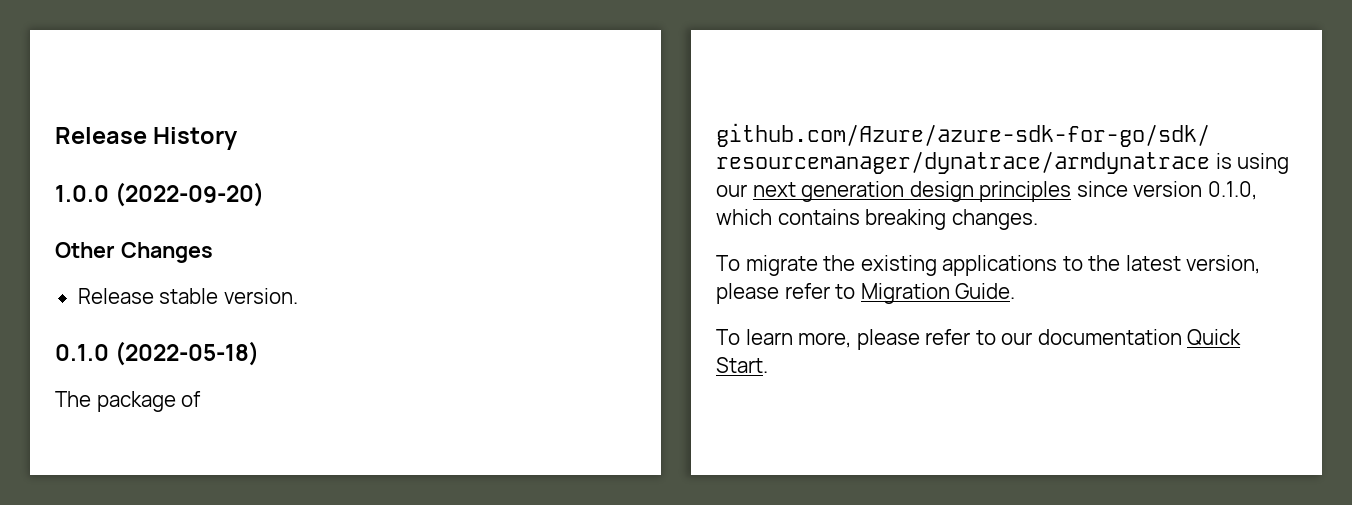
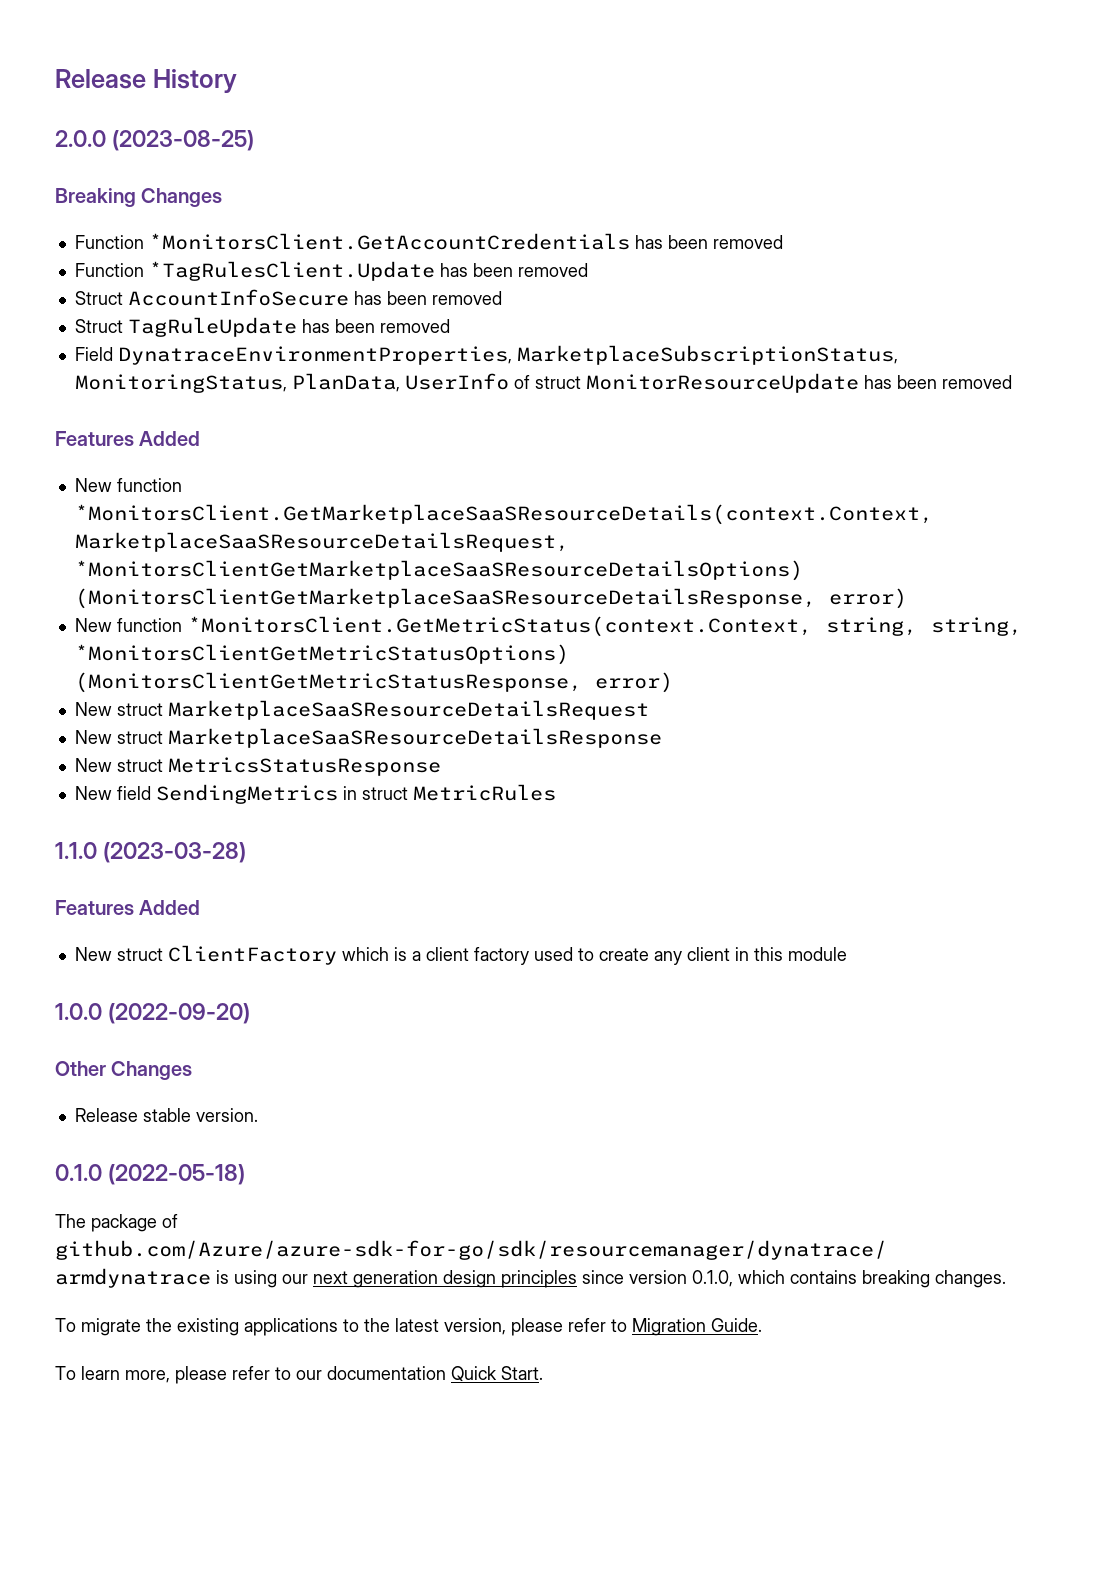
(239, 138) none -> [55,130,255,151] [55,188,223,207] [74,233,783,250] [74,261,588,281] [74,289,502,306] [74,317,450,337] [74,345,898,365] [74,373,1012,393] [55,431,201,446] [74,478,182,492] [74,504,933,525] [74,532,569,552] [74,560,803,581] [74,588,907,609] [74,616,1022,637] [74,644,569,665] [74,672,673,693] [74,700,649,720] [74,728,662,748] [74,757,441,776] [74,784,556,804] [55,842,247,863] [55,900,201,915] [74,945,847,965] // 2.0.0 (2023-08-25) // Breaking Changes // Function *MonitorsClient.GetAccountCredentials has been removed // Function *TagRulesClient.Update has been removed // Struct AccountInfoSecure has been removed // Struct TagRuleUpdate has been removed // Field DynatraceEnvironmentProperties, MarketplaceSubscriptionStatus, MonitoringStatus, PlanData, UserInfo of struct MonitorResourceUpdate has been removed // Features Added // New function *MonitorsClient.GetMarketplaceSaaSResourceDetails(context.Context, MarketplaceSaaSResourceDetailsRequest, *MonitorsClientGetMarketplaceSaaSResourceDetailsOptions) (MonitorsClientGetMarketplaceSaaSResourceDetailsResponse, error) // New function *MonitorsClient.GetMetricStatus(context.Context, string, string, *MonitorsClientGetMetricStatusOptions) (MonitorsClientGetMetricStatusResponse, error) // New struct MarketplaceSaaSResourceDetailsRequest // New struct MarketplaceSaaSResourceDetailsResponse // New struct MetricsStatusResponse // New field SendingMetrics in struct MetricRules // 1.1.0 (2023-03-28) // Features Added // New struct ClientFactory which is a client factory used to create any client in this module

